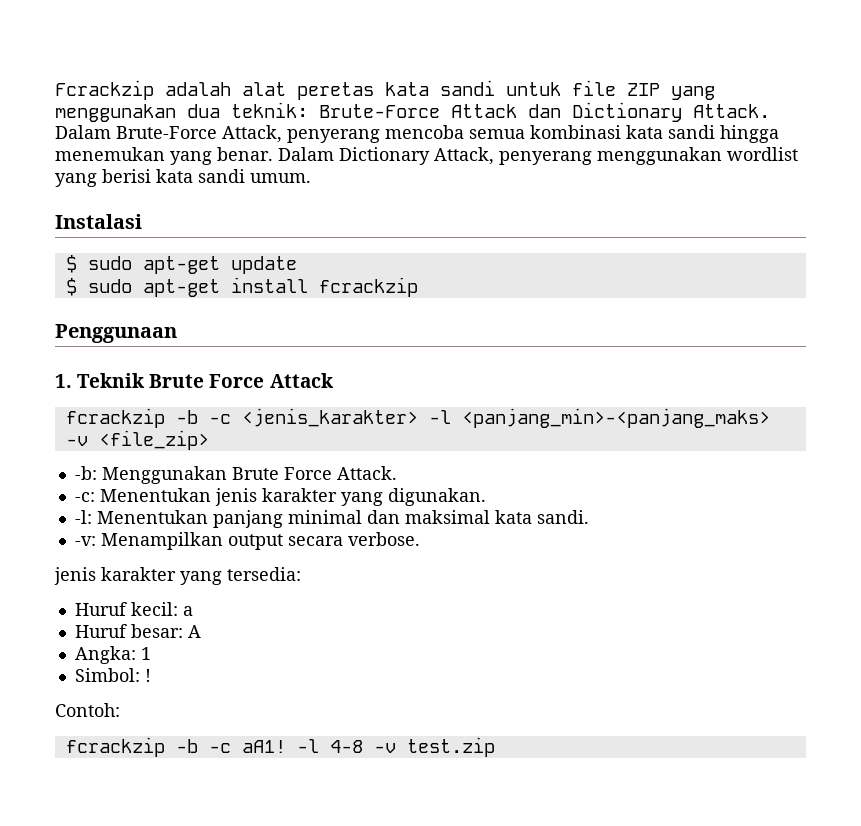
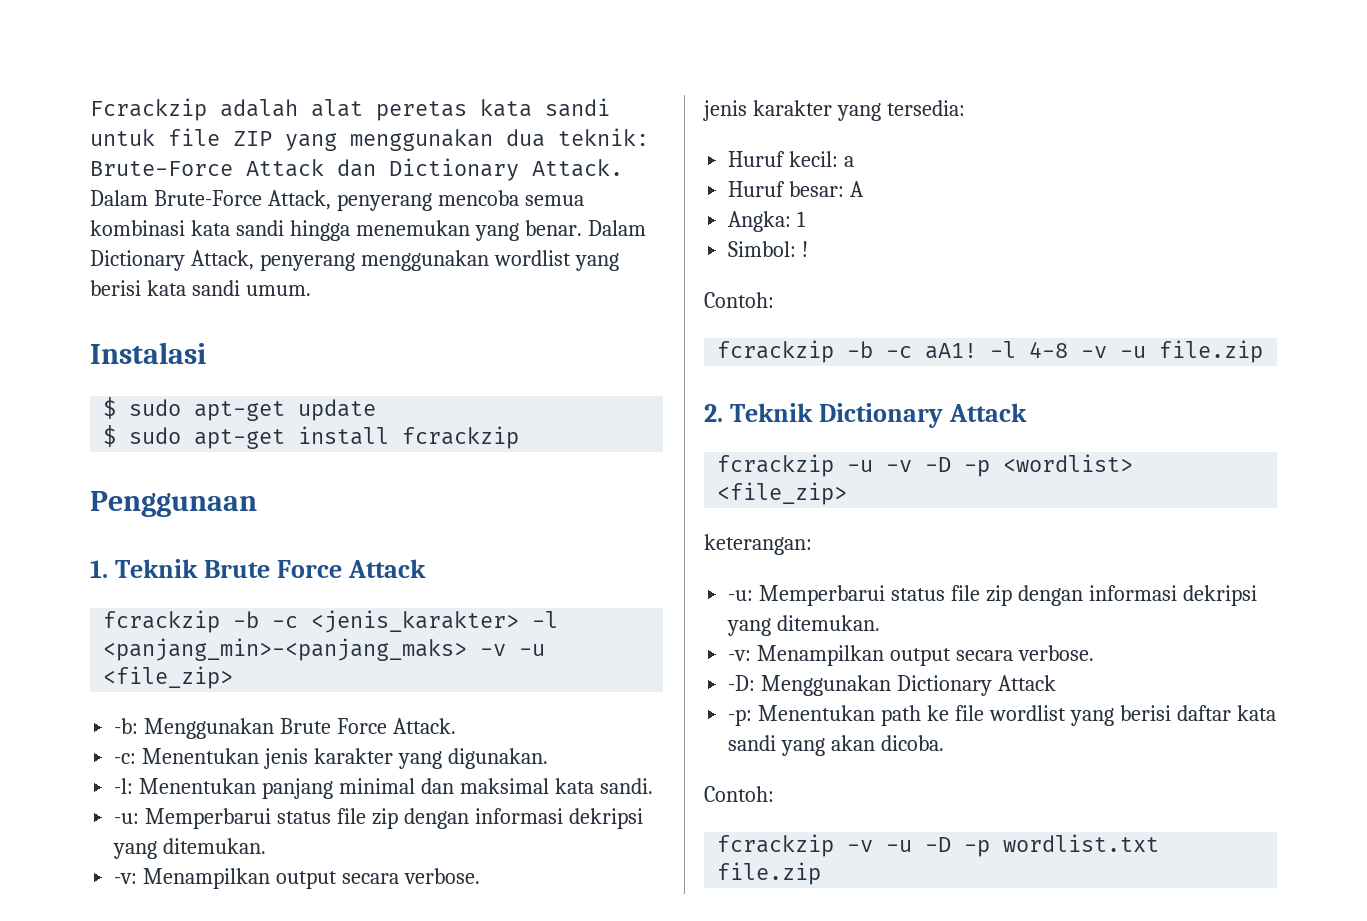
(88, 441) none -> [519,644,546,656] -u
(589, 517) none -> [114,808,643,829] [113,838,267,859] // -u: Memperbarui status file zip dengan informasi dekripsi yang ditemukan.
[406,737,495,757] test.zip -> [1120,340,1264,363] [704,403,1027,428] [717,454,1134,477] [717,482,848,505] [704,534,812,555] [728,585,1257,606] [727,615,881,636] [728,645,1094,666] [728,675,1057,696] [728,705,1276,726] [728,735,945,756] [704,786,774,802] [717,834,1160,857] [717,862,822,885] -u file.zip // 2. Teknik Dictionary Attack // fcrackzip -u -v -D -p <wordlist> <file_zip> // keterangan: // -u: Memperbarui status file zip dengan informasi dekripsi yang ditemukan. // -v: Menampilkan output secara verbose. // -D: Menggunakan Dictionary Attack // -p: Menentukan path ke file wordlist yang berisi daftar kata sandi yang akan dicoba. // Contoh: // fcrackzip -v -u -D -p wordlist.txt file.zip

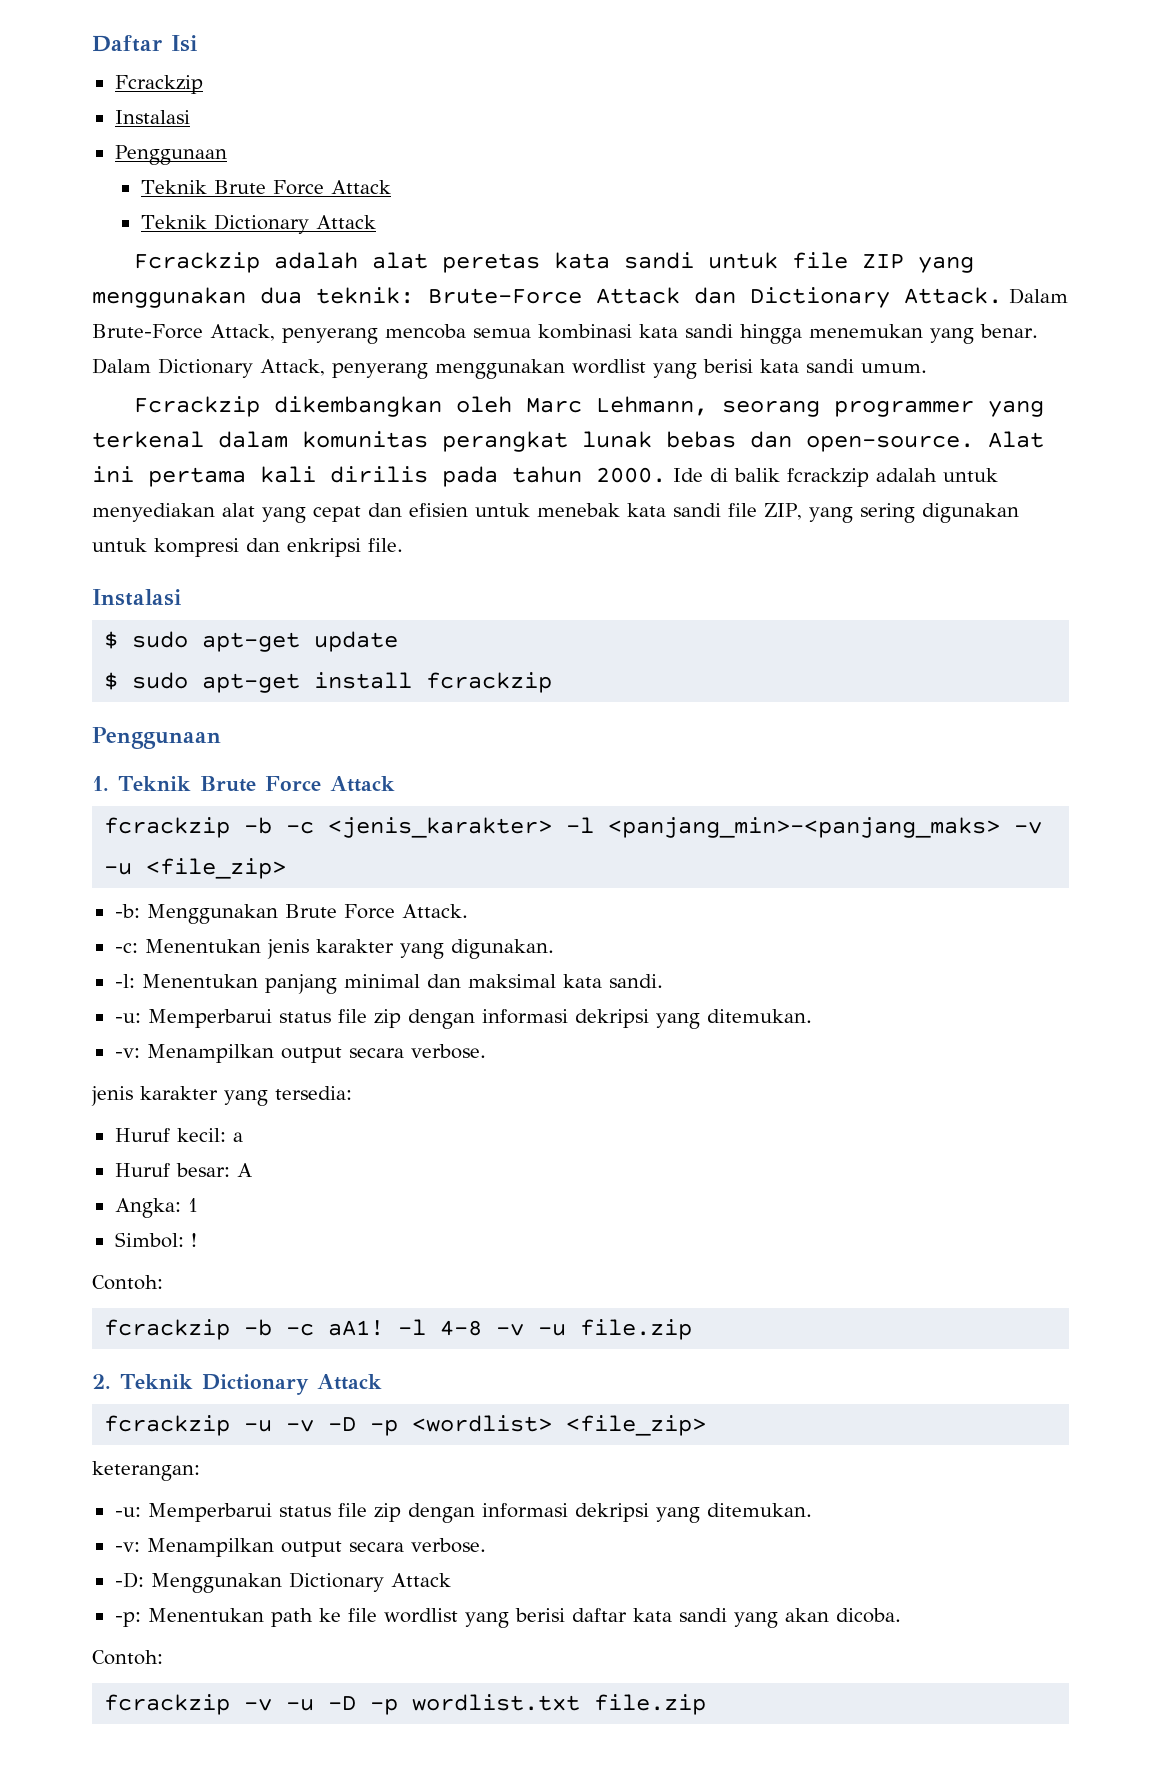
(90, 109) none -> [92,35,197,52] [114,75,203,94] [114,110,190,124] [114,145,227,165] [140,180,391,195] [140,214,376,234] Daftar Isi // Fcrackzip // Instalasi // Penggunaan // Teknik Brute Force Attack // Teknik Dictionary Attack //
(311, 290) none -> [134,396,1045,417] [92,431,1044,452] [92,466,998,487] [92,503,1019,523] [92,538,403,557] // Fcrackzip dikembangkan oleh Marc Lehmann, seorang programmer yang terkenal dalam komunitas perangkat lunak bebas dan open-source. Alat ini pertama kali dirilis pada tahun 2000. Ide di balik fcrackzip adalah untuk menyediakan alat yang cepat dan efisien untuk menebak kata sandi file ZIP, yang sering digunakan untuk kompresi dan enkripsi file.

